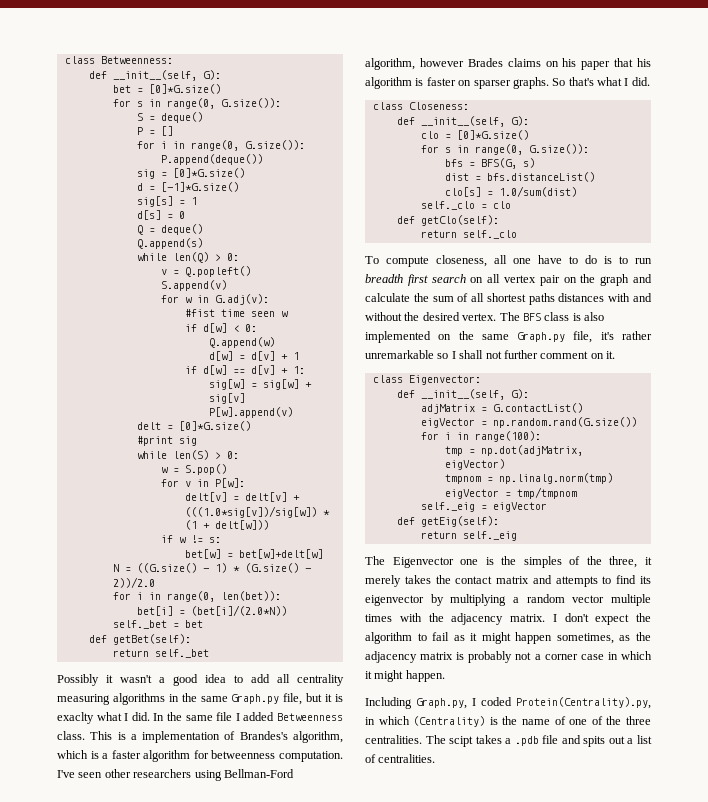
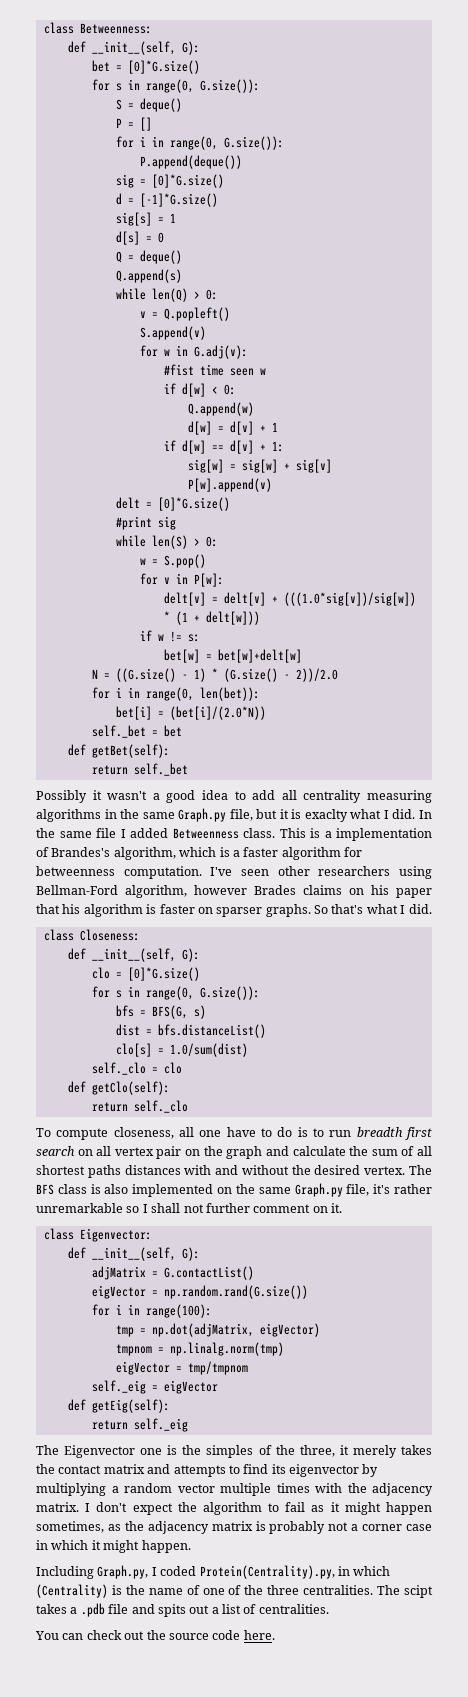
(436, 758) none -> [35,1630,275,1640] // You can check out the source code here.

